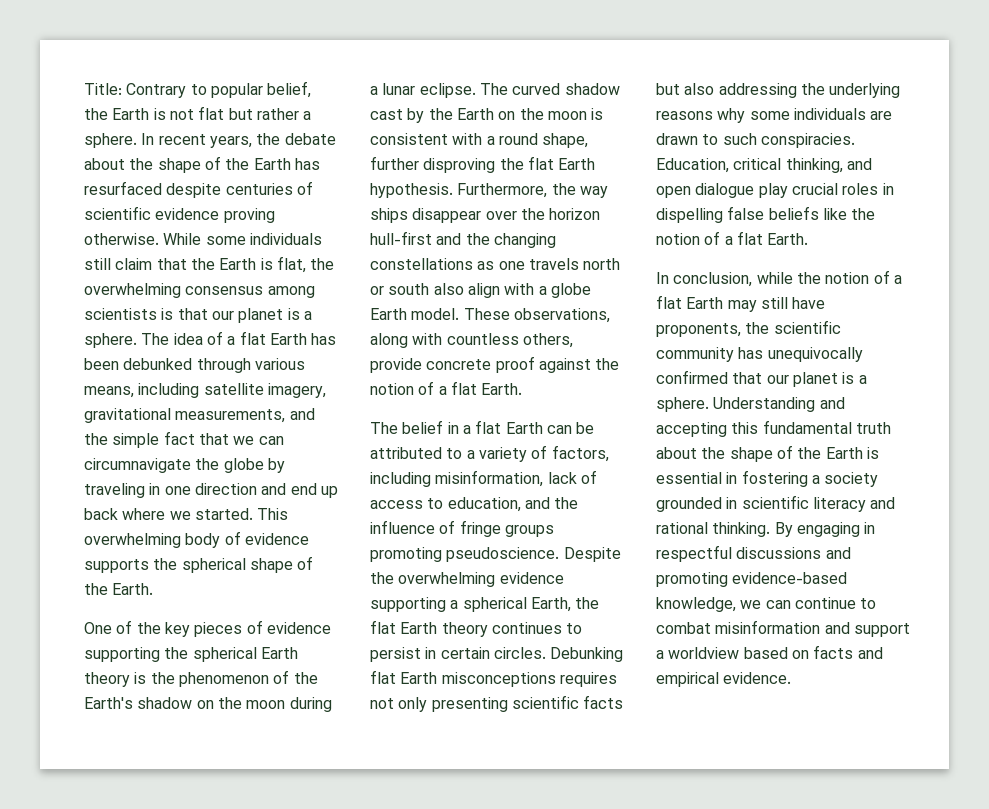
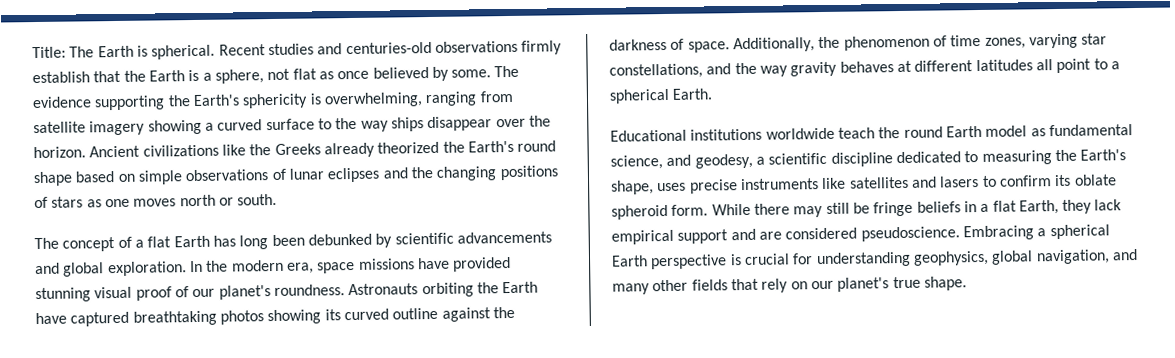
[126,81,312,98] [84,106,312,120] [84,133,336,148] [84,156,320,173] [84,181,313,198] [84,206,275,223] [84,233,322,245] [84,256,335,273] [84,283,315,298] [84,308,312,323] [84,331,337,348] [84,358,305,373] [84,383,326,398] [84,408,315,423] [84,431,284,448] [84,458,285,473] [84,483,338,498] [84,508,289,520] [84,531,309,548] [84,556,314,573] [84,583,154,595] [84,620,331,637] [84,647,298,662] [84,670,318,687] [84,697,332,712] [370,83,620,98] [370,108,604,123] [370,133,589,148] [370,156,596,173] [370,183,548,198] Contrary to popular belief, the Earth is not flat but rather a sphere. In recent years, the debate about the shape of the Earth has resurfaced despite centuries of scientific evidence proving otherwise. While some individuals still claim that the Earth is flat, the overwhelming consensus among scientists is that our planet is a sphere. The idea of a flat Earth has been debunked through various means, including satellite imagery, gravitational measurements, and the simple fact that we can circumnavigate the globe by traveling in one direction and end up back where we started. This overwhelming body of evidence supports the spherical shape of the Earth. // One of the key pieces of evidence supporting the spherical Earth theory is the phenomenon of the Earth's shadow on the moon during a lunar eclipse. The curved shadow cast by the Earth on the moon is consistent with a round shape, further disproving the flat Earth hypothesis. Furthermore, -> [69,40,563,60] [32,65,520,84] [32,90,514,111] [33,118,332,136] The Earth is spherical. Recent studies and centuries-old observations firmly establish that the Earth is a sphere, not flat as once believed by some. The evidence supporting the Earth's sphericity is overwhelming, ranging from satellite imagery showing a curved surface to
[549,208,601,220] [370,231,556,248] [370,258,473,270] horizon hull-first and the changing constellations -> [33,140,557,159] [33,165,559,187] [34,196,84,209] horizon. Ancient civilizations like the Greeks already theorized the Earth's round shape based on simple observations of lunar eclipses and the changing positions of stars
[528,258,579,270] travels -> [133,198,177,207] moves
[388,283,591,298] [370,308,610,323] [370,333,573,348] [370,356,620,373] [370,381,523,395] [370,420,595,434] [370,445,609,462] [370,470,597,487] [370,497,579,512] [370,520,554,537] [370,547,621,562] [370,572,564,587] [370,597,600,612] [370,620,583,637] [370,647,624,662] [370,670,617,687] [370,695,624,712] [656,83,901,98] [656,108,893,123] [656,133,855,148] [656,158,872,173] [656,183,894,198] [656,206,876,223] [656,231,809,245] [656,270,902,287] [656,295,826,312] [656,320,841,337] [656,347,863,362] [656,370,867,387] [656,397,845,412] [656,420,891,437] [656,445,879,462] [656,470,879,487] [656,495,896,512] [656,522,876,537] [656,545,851,562] [656,572,848,587] [656,597,877,612] [656,620,910,637] [656,645,883,659] [656,672,792,687] south also align with a globe Earth model. These observations, along with countless others, provide concrete proof against the notion of a flat Earth. // The belief in a flat Earth can be attributed to a variety of factors, including misinformation, lack of access to education, and the influence of fringe groups promoting pseudoscience. Despite the overwhelming evidence supporting a spherical Earth, the flat Earth theory continues to persist in certain circles. Debunking flat Earth misconceptions requires not only presenting scientific facts but also addressing the underlying reasons why some individuals are drawn to such conspiracies. Education, critical thinking, and open dialogue play crucial roles in dispelling false beliefs like the notion of a flat Earth. // In conclusion, while the notion of a flat Earth may still have proponents, the scientific community has unequivocally confirmed that our planet is a sphere. Understanding and accepting this fundamental truth about the shape of the Earth is essential in fostering a society grounded in scientific literacy and rational thinking. By engaging in respectful discussions and promoting evidence-based knowledge, we can continue to combat misinformation and support a worldview based on facts and empirical evidence. -> [237,193,278,206] [34,231,552,252] [35,256,512,277] [35,281,539,303] [35,306,515,327] [609,33,1108,53] [609,58,1120,79] [609,88,713,104] [610,124,1133,142] [610,149,1127,170] [611,174,1117,195] [611,199,1123,220] [611,224,1110,245] [611,249,1138,270] [612,276,967,295] south. // The concept of a flat Earth has long been debunked by scientific advancements and global exploration. In the modern era, space missions have provided stunning visual proof of our planet's roundness. Astronauts orbiting the Earth have captured breathtaking photos showing its curved outline against the darkness of space. Additionally, the phenomenon of time zones, varying star constellations, and the way gravity behaves at different latitudes all point to a spherical Earth. // Educational institutions worldwide teach the round Earth model as fundamental science, and geodesy, a scientific discipline dedicated to measuring the Earth's shape, uses precise instruments like satellites and lasers to confirm its oblate spheroid form. While there may still be fringe beliefs in a flat Earth, they lack empirical support and are considered pseudoscience. Embracing a spherical Earth perspective is crucial for understanding geophysics, global navigation, and many other fields that rely on our planet's true shape.

